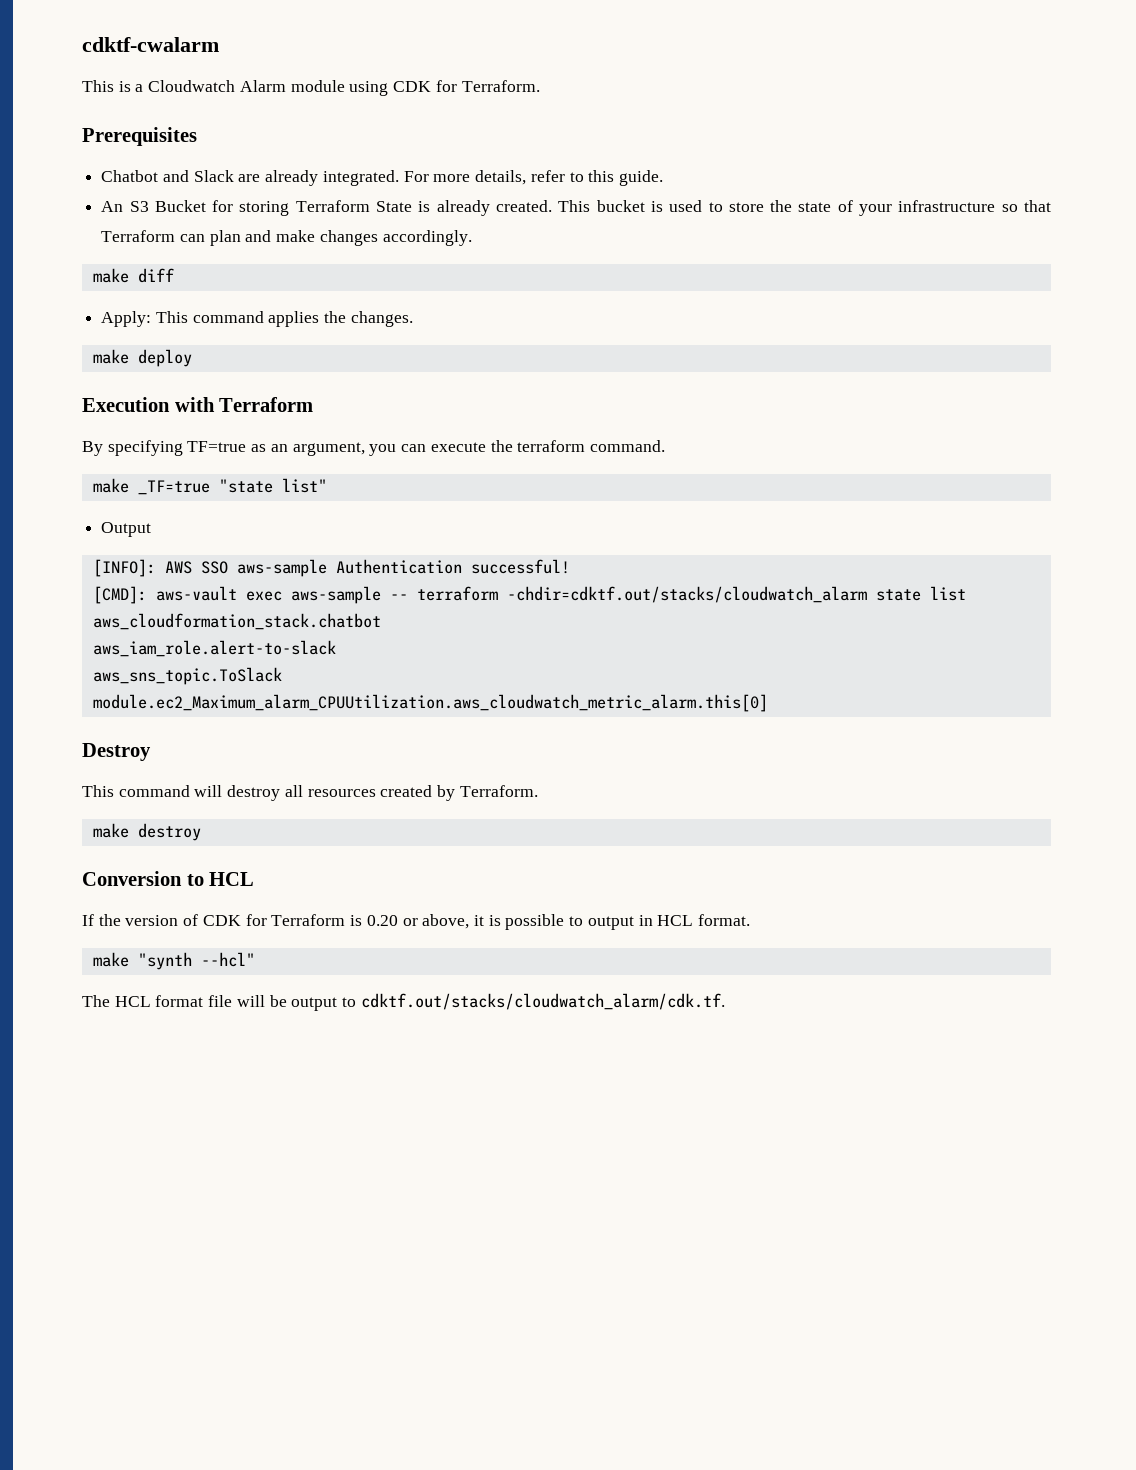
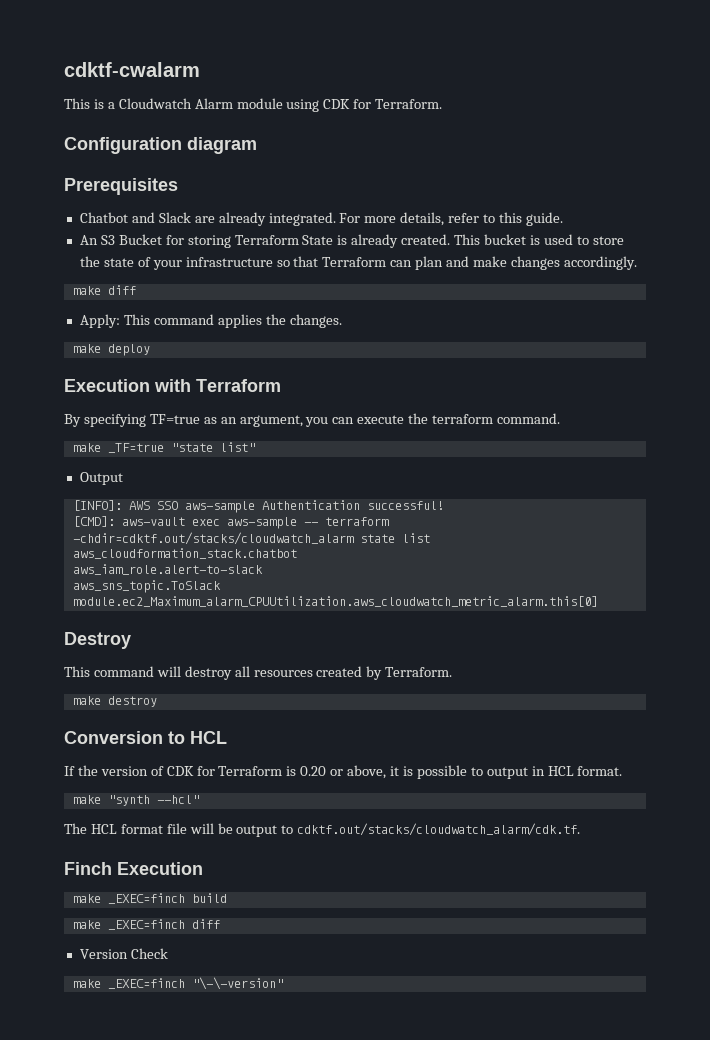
(540, 86) none -> [64,137,257,154] // Configuration diagram
(725, 1001) none -> [64,862,203,875] [72,893,227,904] [72,919,220,930] [79,948,168,959] [72,977,283,990] // Finch Execution // make _EXEC=finch build // make _EXEC=finch diff // Version Check // make _EXEC=finch "\-\-version"

